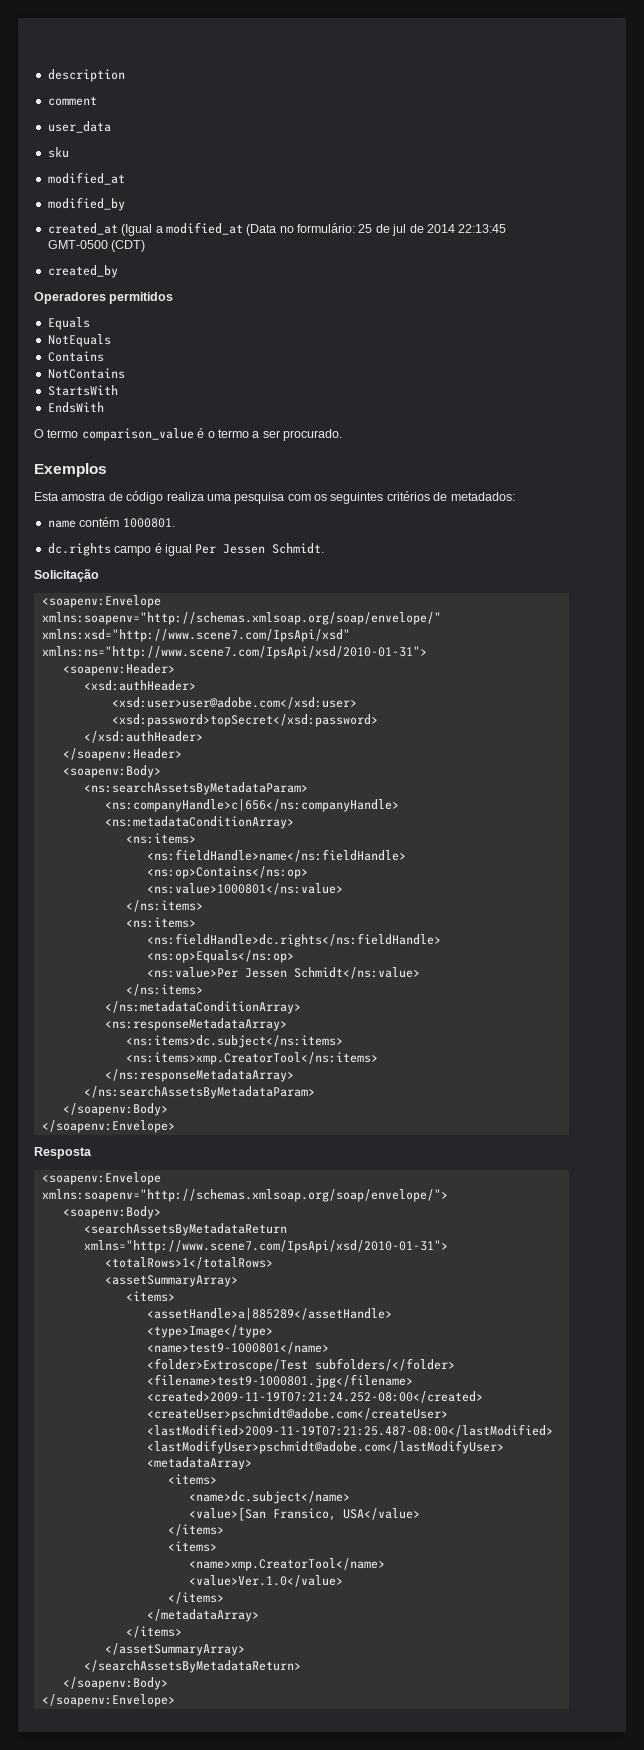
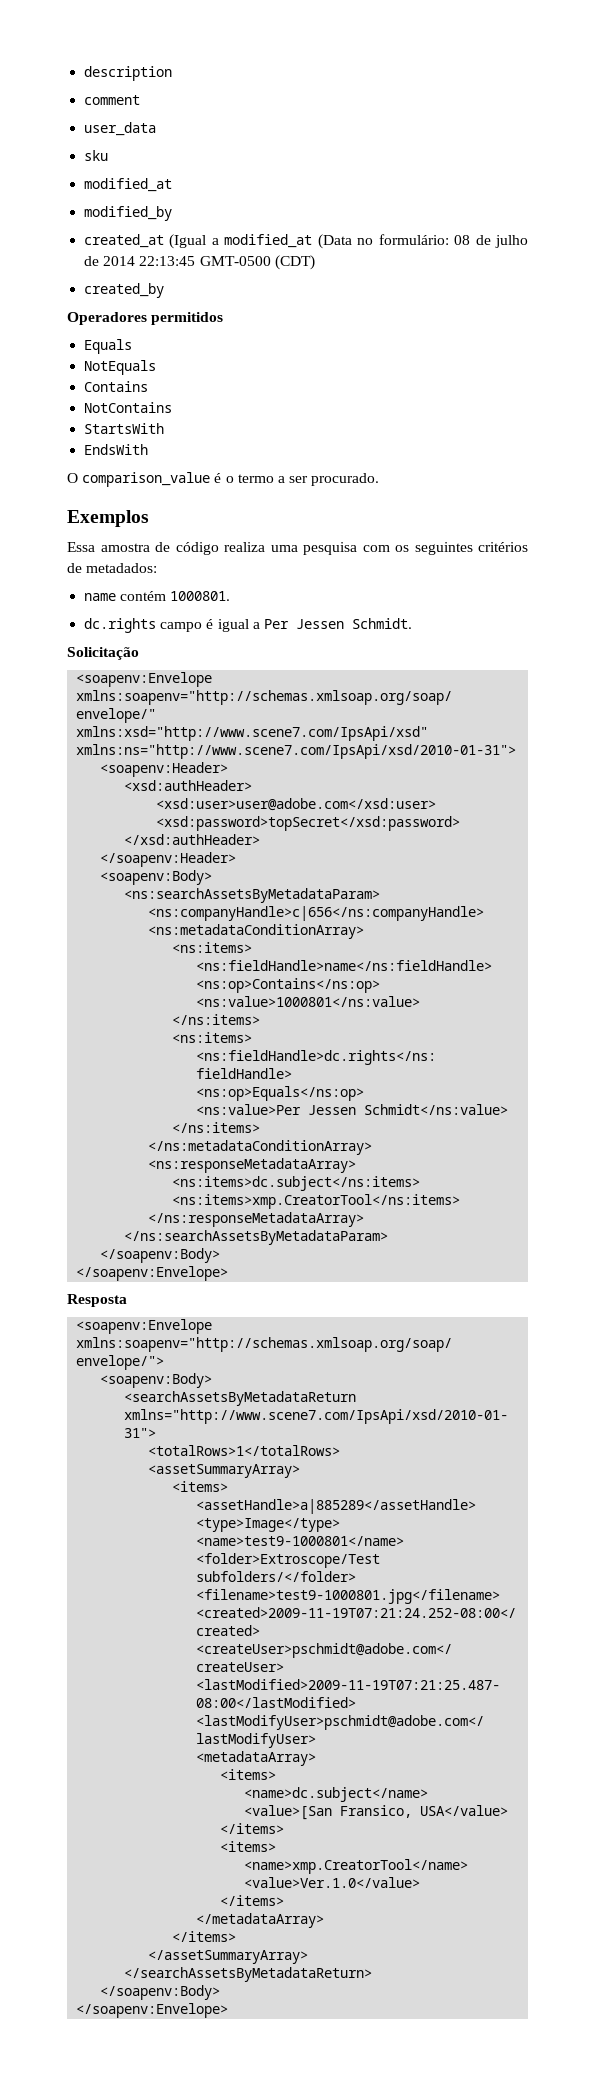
[358,224,407,236] 25 de jul -> [454,235,528,248] 08 de julho
[47,429,79,438] termo -> (78, 478) none
[34,492,58,501] Esta -> [67,542,95,552] Essa
(192, 550) none -> [252,622,260,629] a

